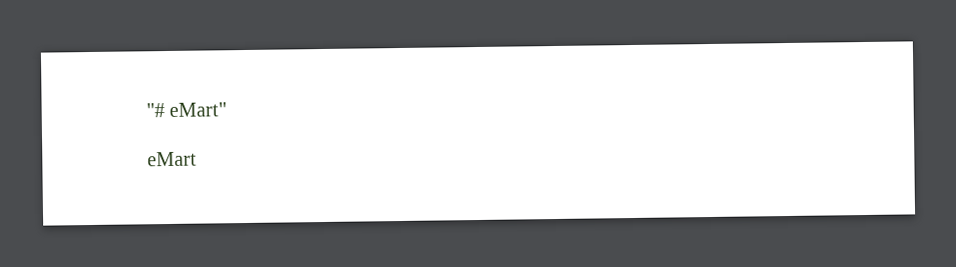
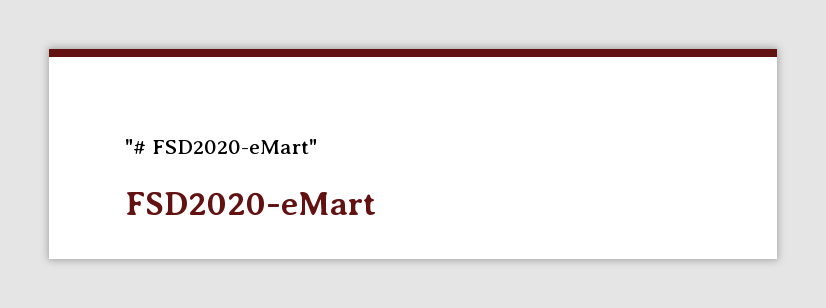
[169,102,228,117] [147,151,197,167] eMart" // eMart -> [151,139,317,154] [125,192,376,215] FSD2020-eMart" // FSD2020-eMart

